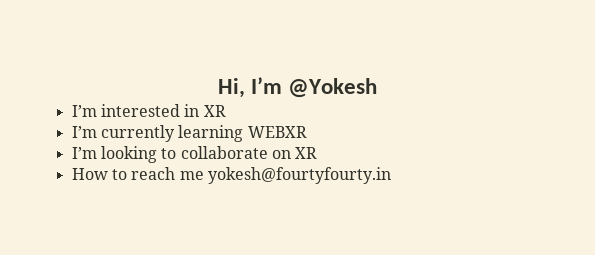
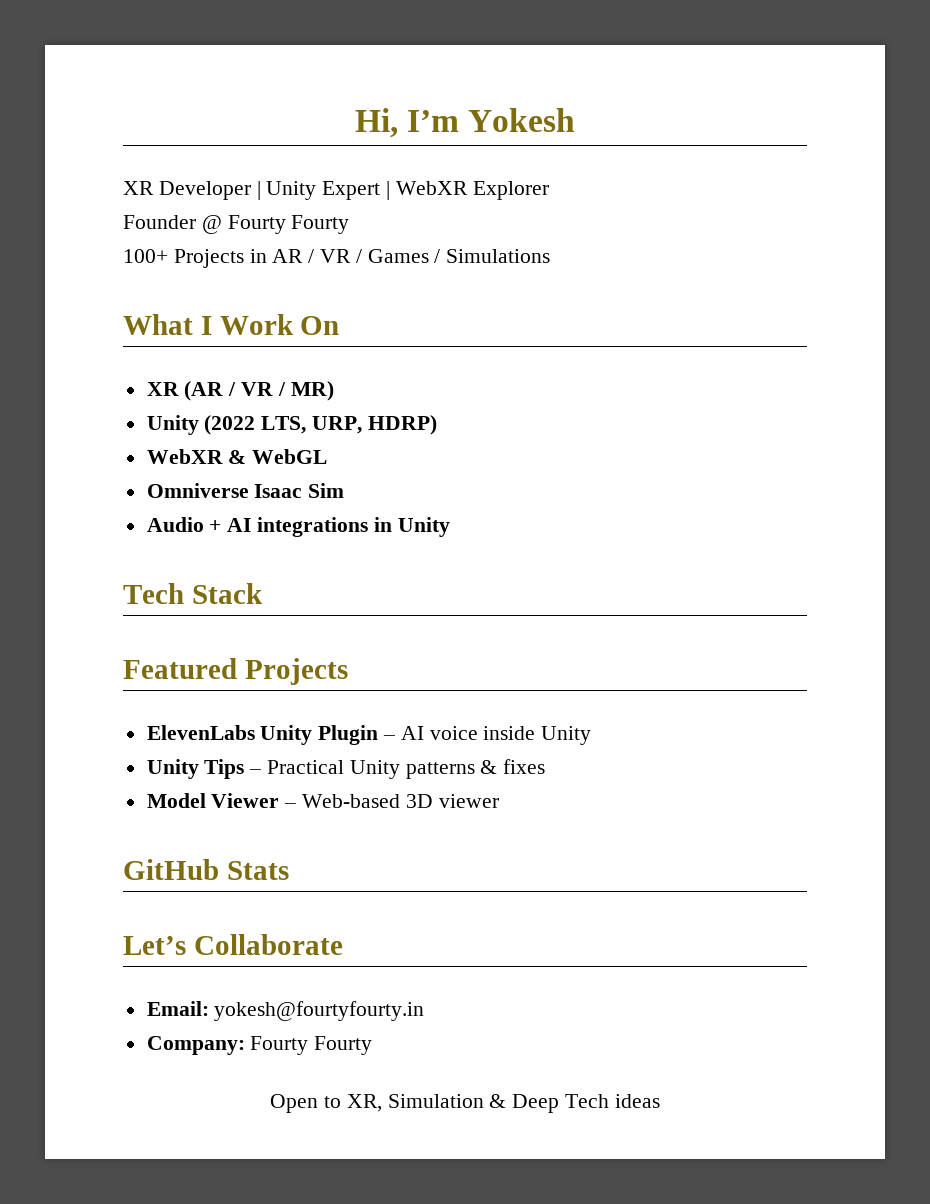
[288,78,378,98] [71,104,226,117] [71,125,307,142] [71,146,318,163] [71,167,391,184] @Yokesh // I’m interested in XR // I’m currently learning WEBXR // I’m looking to collaborate on XR // How to reach me yokesh@fourtyfourty.in -> [468,108,576,132] [123,181,549,200] [123,215,350,234] [123,249,551,268] [123,314,340,335] [146,381,334,401] [146,415,437,435] [146,449,328,464] [146,483,345,498] [146,517,450,537] [123,583,263,604] [123,658,348,685] [146,725,592,745] [146,759,546,779] [146,793,499,808] [123,859,289,880] [123,934,343,955] [146,1001,425,1021] [146,1036,373,1055] [270,1094,660,1113] Yokesh // XR Developer | Unity Expert | WebXR Explorer // Founder @ Fourty Fourty // 100+ Projects in AR / VR / Games / Simulations // What I Work On // XR (AR / VR / MR) // Unity (2022 LTS, URP, HDRP) // WebXR & WebGL // Omniverse Isaac Sim // Audio + AI integrations in Unity // Tech Stack // Featured Projects // ElevenLabs Unity Plugin – AI voice inside Unity // Unity Tips – Practical Unity patterns & fixes // Model Viewer – Web-based 3D viewer // GitHub Stats // Let’s Collaborate // Email: yokesh@fourtyfourty.in // Company: Fourty Fourty // Open to XR, Simulation & Deep Tech ideas

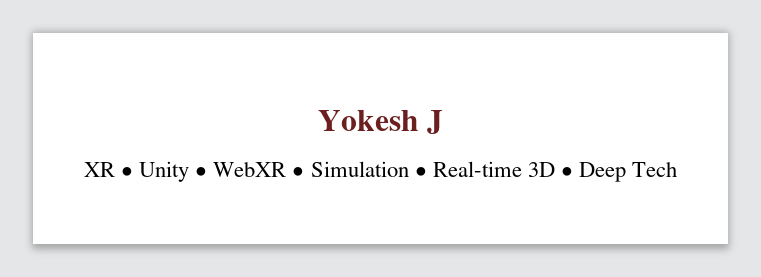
[354,108,459,138] Hi, I’m -> (317, 120) none
[123,181,549,200] [123,215,350,234] [123,249,551,268] [123,314,340,335] [146,381,334,401] [146,415,437,435] [146,449,328,464] [146,483,345,498] [146,517,450,537] [123,583,263,604] [123,658,348,685] [146,725,592,745] [146,759,546,779] [146,793,499,808] [123,859,289,880] [123,934,343,955] [146,1001,425,1021] [146,1036,373,1055] [270,1094,507,1113] // XR Developer | Unity Expert | WebXR Explorer // Founder @ Fourty Fourty // 100+ Projects in AR / VR / Games / Simulations // What I Work On // XR (AR / VR / MR) // Unity (2022 LTS, URP, HDRP) // WebXR & WebGL // Omniverse Isaac Sim // Audio + AI integrations in Unity // Tech Stack // Featured Projects // ElevenLabs Unity Plugin – AI voice inside Unity // Unity Tips – Practical Unity patterns & fixes // Model Viewer – Web-based 3D viewer // GitHub Stats // Let’s Collaborate // Email: yokesh@fourtyfourty.in // Company: Fourty Fourty // Open to XR, Simulation & -> [427,110,444,135] [84,161,573,182] J // XR • Unity • WebXR • Simulation • Real-time 3D •
[614,1094,660,1108] ideas -> (677, 169) none

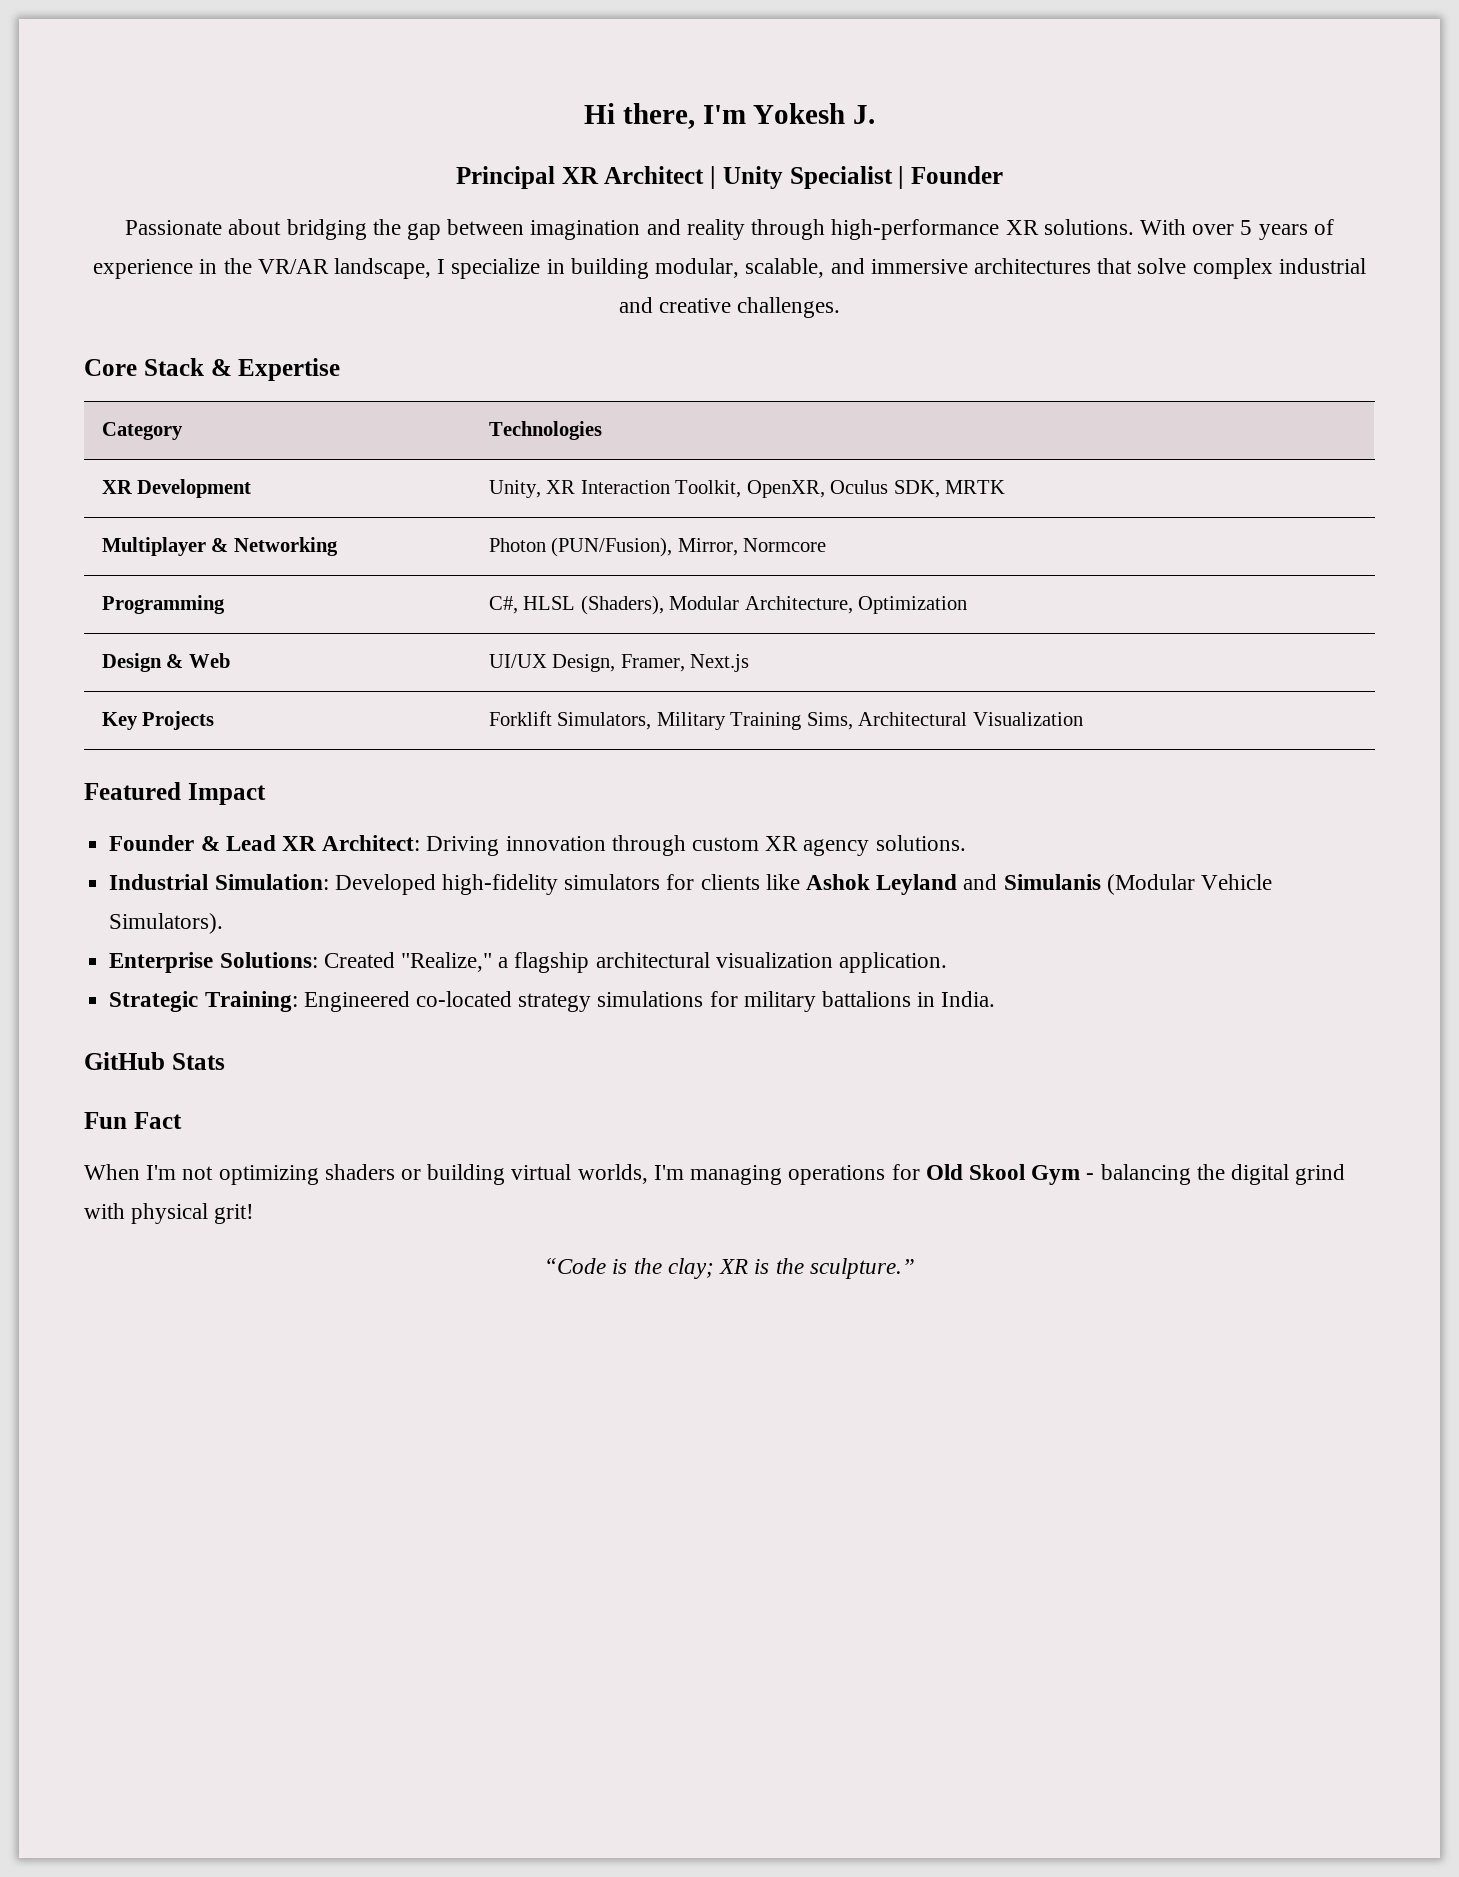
[317,110,444,135] [84,161,677,182] Yokesh J // XR • Unity • WebXR • Simulation • Real-time 3D • Deep Tech -> [583,103,876,129] [455,166,1004,189] [125,219,1334,240] [93,258,1366,279] [618,297,841,318] [84,358,341,381] [101,422,183,440] [488,421,602,440] [101,479,252,498] [488,480,1006,498] [101,537,338,556] [488,537,827,557] [101,595,225,614] [488,595,968,615] [101,653,230,672] [488,654,750,672] [101,711,215,730] [488,711,1083,730] [84,782,266,805] [109,835,966,856] [109,874,1273,895] [109,913,224,934] [109,952,947,973] [109,991,996,1012] [84,1052,225,1070] [84,1112,182,1129] [84,1164,1346,1185] [84,1203,255,1224] [544,1258,915,1279] Hi there, I'm Yokesh J. // Principal XR Architect | Unity Specialist | Founder // Passionate about bridging the gap between imagination and reality through high-performance XR solutions. With over 5 years of experience in the VR/AR landscape, I specialize in building modular, scalable, and immersive architectures that solve complex industrial and creative challenges. // Core Stack & Expertise // Category | Technologies // XR Development | Unity, XR Interaction Toolkit, OpenXR, Oculus SDK, MRTK // Multiplayer & Networking | Photon (PUN/Fusion), Mirror, Normcore // Programming | C#, HLSL (Shaders), Modular Architecture, Optimization // Design & Web | UI/UX Design, Framer, Next.js // Key Projects | Forklift Simulators, Military Training Sims, Architectural Visualization // Featured Impact // Founder & Lead XR Architect: Driving innovation through custom XR agency solutions. // Industrial Simulation: Developed high-fidelity simulators for clients like Ashok Leyland and Simulanis (Modular Vehicle Simulators). // Enterprise Solutions: Created "Realize," a flagship architectural visualization application. // Strategic Training: Engineered co-located strategy simulations for military battalions in India. // GitHub Stats // Fun Fact // When I'm not optimizing shaders or building virtual worlds, I'm managing operations for Old Skool Gym - balancing the digital grind with physical grit! // “Code is the clay; XR is the sculpture.”

